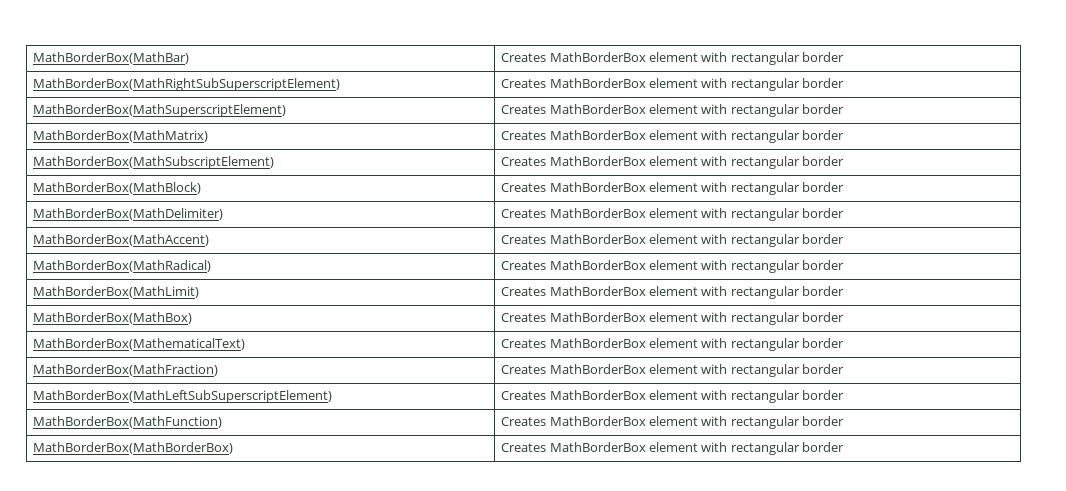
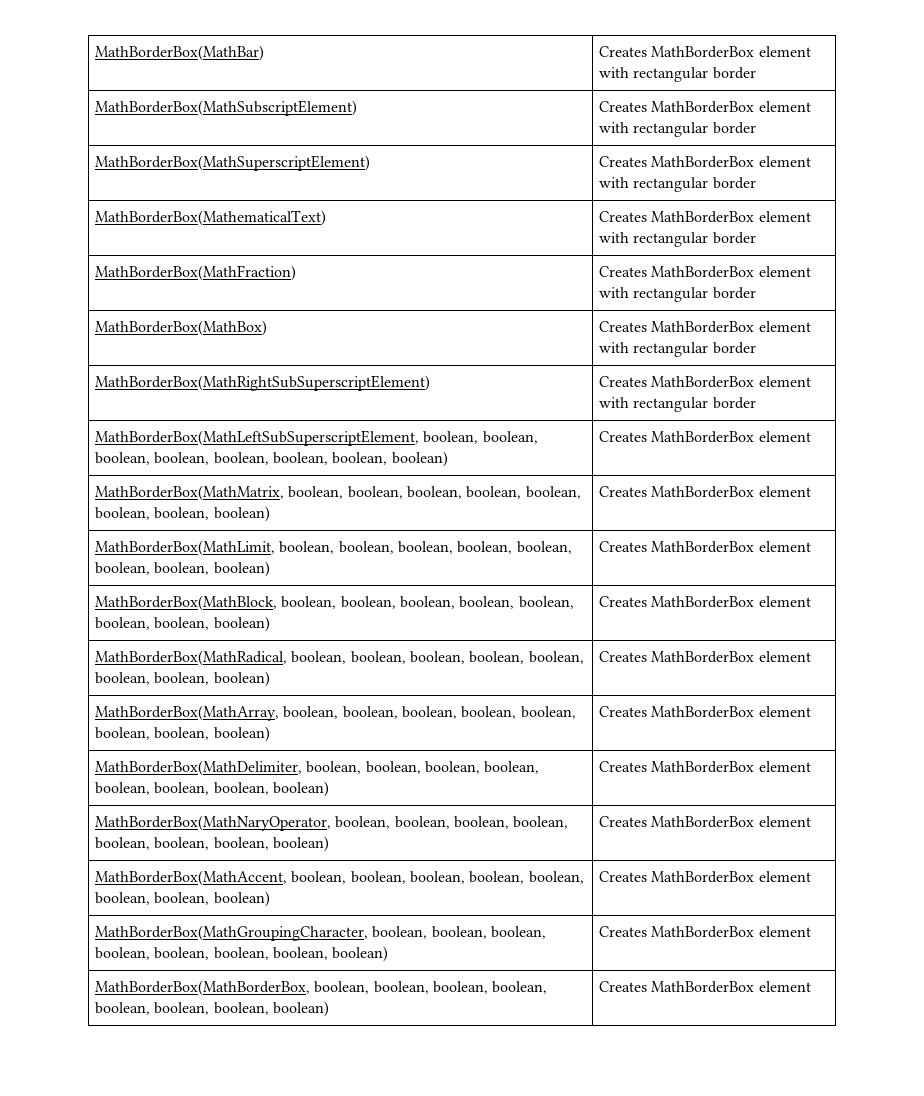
[33,78,341,91] [501,78,845,91] [33,104,287,117] [501,104,845,117] [33,130,209,142] [501,130,845,143] // MathBorderBox(MathRightSubSuperscriptElement) | Creates MathBorderBox element with rectangular border // MathBorderBox(MathSuperscriptElement) | Creates MathBorderBox element with rectangular border // MathBorderBox(MathMatrix) | Creates MathBorderBox element with rectangular border -> (756, 73) none
[33,182,202,194] [501,182,845,195] [33,208,224,220] [501,208,845,221] [33,234,210,246] [501,234,845,247] [33,260,212,272] [501,260,845,273] [33,286,200,298] [501,286,845,299] [33,312,193,324] MathBorderBox(MathBlock) | Creates MathBorderBox element with rectangular border // MathBorderBox(MathDelimiter) | Creates MathBorderBox element with rectangular border // MathBorderBox(MathAccent) | Creates MathBorderBox element with rectangular border // MathBorderBox(MathRadical) | Creates MathBorderBox element with rectangular border // MathBorderBox(MathLimit) | Creates MathBorderBox element with rectangular border // MathBorderBox(MathBox) -> [95,155,371,171] MathBorderBox(MathSuperscriptElement)
[33,390,333,403] [501,390,845,403] [33,416,223,428] [501,416,845,429] [33,442,234,454] [501,442,845,455] MathBorderBox(MathLeftSubSuperscriptElement) | Creates MathBorderBox element with rectangular border // MathBorderBox(MathFunction) | Creates MathBorderBox element with rectangular border // MathBorderBox(MathBorderBox) | Creates MathBorderBox element with rectangular border -> [95,320,268,336] [599,321,811,333] [599,342,756,357] [95,375,431,391] [599,376,811,388] [599,397,756,412] [95,430,538,446] [95,451,448,467] [599,431,811,443] [95,485,581,501] [95,506,270,522] [599,486,811,498] [95,540,572,556] [95,561,270,577] [599,541,811,553] [95,595,574,611] [95,616,270,632] [599,596,811,608] [95,650,584,666] [95,671,270,687] [599,651,811,663] [95,705,576,721] [95,726,270,742] [599,706,811,718] [95,760,540,776] [95,781,330,797] [599,761,811,773] [95,815,569,831] [95,836,330,852] [599,816,811,828] [95,870,584,886] [95,891,270,907] [599,871,811,883] [95,925,547,941] [95,946,389,962] [599,926,811,938] [95,980,548,996] [95,1001,330,1017] [599,981,811,993] MathBorderBox(MathBox) | Creates MathBorderBox element with rectangular border // MathBorderBox(MathRightSubSuperscriptElement) | Creates MathBorderBox element with rectangular border // MathBorderBox(MathLeftSubSuperscriptElement, boolean, boolean, boolean, boolean, boolean, boolean, boolean, boolean) | Creates MathBorderBox element // MathBorderBox(MathMatrix, boolean, boolean, boolean, boolean, boolean, boolean, boolean, boolean) | Creates MathBorderBox element // MathBorderBox(MathLimit, boolean, boolean, boolean, boolean, boolean, boolean, boolean, boolean) | Creates MathBorderBox element // MathBorderBox(MathBlock, boolean, boolean, boolean, boolean, boolean, boolean, boolean, boolean) | Creates MathBorderBox element // MathBorderBox(MathRadical, boolean, boolean, boolean, boolean, boolean, boolean, boolean, boolean) | Creates MathBorderBox element // MathBorderBox(MathArray, boolean, boolean, boolean, boolean, boolean, boolean, boolean, boolean) | Creates MathBorderBox element // MathBorderBox(MathDelimiter, boolean, boolean, boolean, boolean, boolean, boolean, boolean, boolean) | Creates MathBorderBox element // MathBorderBox(MathNaryOperator, boolean, boolean, boolean, boolean, boolean, boolean, boolean, boolean) | Creates MathBorderBox element // MathBorderBox(MathAccent, boolean, boolean, boolean, boolean, boolean, boolean, boolean, boolean) | Creates MathBorderBox element // MathBorderBox(MathGroupingCharacter, boolean, boolean, boolean, boolean, boolean, boolean, boolean, boolean) | Creates MathBorderBox element // MathBorderBox(MathBorderBox, boolean, boolean, boolean, boolean, boolean, boolean, boolean, boolean) | Creates MathBorderBox element

